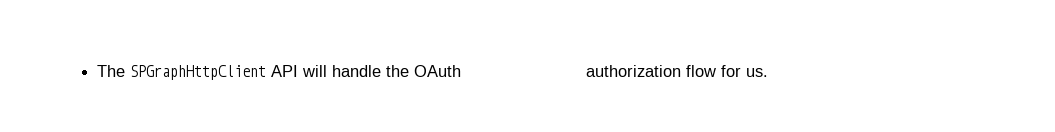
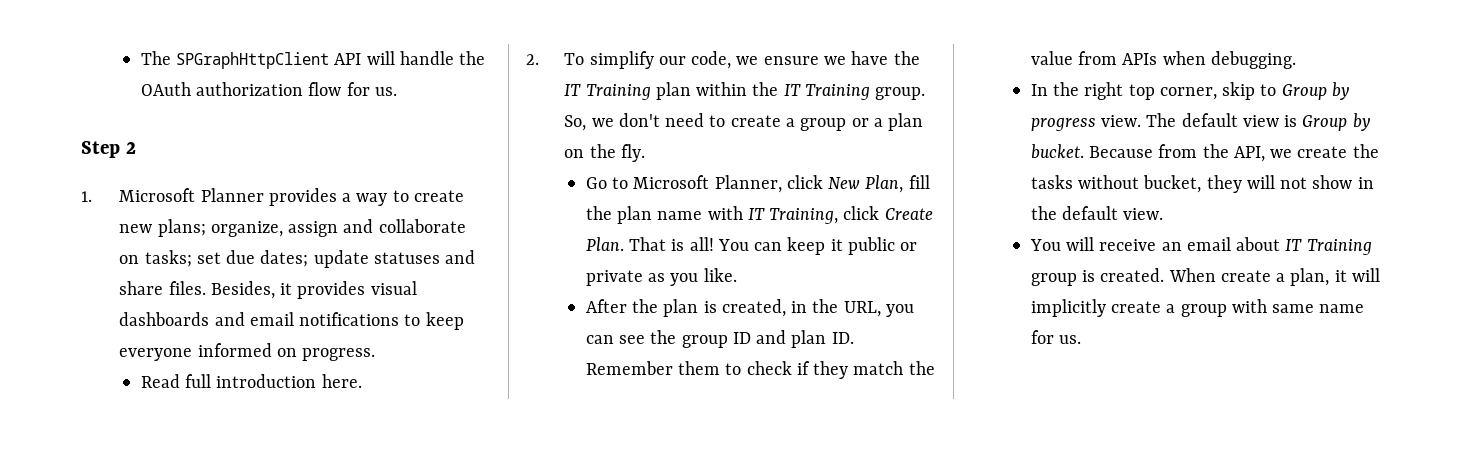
(769, 72) none -> [81,141,136,158] [81,188,464,206] [119,219,466,237] [119,250,476,268] [119,281,417,299] [119,312,464,330] [119,343,376,361] [140,374,362,388] [526,51,920,69] [564,82,926,100] [564,113,924,131] [564,144,645,162] [585,175,930,193] [585,206,933,224] [585,237,918,255] [585,268,737,286] [585,299,914,317] [585,330,854,348] [585,361,935,379] [1030,51,1296,69] [1030,82,1349,100] [1030,113,1370,131] [1030,144,1379,162] [1030,175,1374,193] [1030,206,1164,220] [1029,237,1372,255] [1030,268,1380,286] [1030,299,1365,317] [1030,330,1082,344] // Step 2 // 1. Microsoft Planner provides a way to create new plans; organize, assign and collaborate on tasks; set due dates; update statuses and share files. Besides, it provides visual dashboards and email notifications to keep everyone informed on progress. // Read full introduction here. // 2. To simplify our code, we ensure we have the IT Training plan within the IT Training group. So, we don't need to create a group or a plan on the fly. // Go to Microsoft Planner, click New Plan, fill the plan name with IT Training, click Create Plan. That is all! You can keep it public or private as you like. // After the plan is created, in the URL, you can see the group ID and plan ID. Remember them to check if they match the value from APIs when debugging. // In the right top corner, skip to Group by progress view. The default view is Group by bucket. Because from the API, we create the tasks without bucket, they will not show in the default view. // You will receive an email about IT Training group is created. When create a plan, it will implicitly create a group with same name for us.

